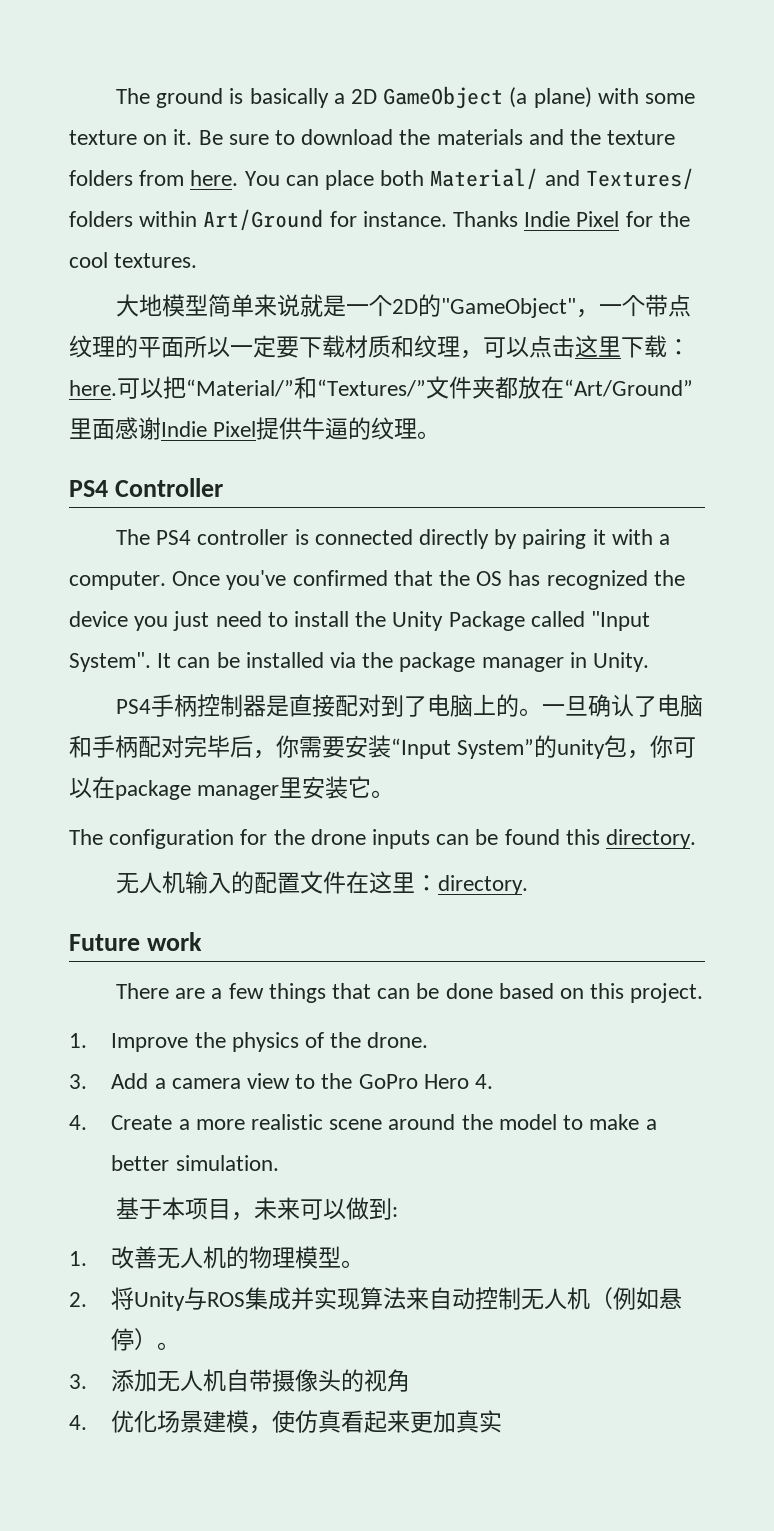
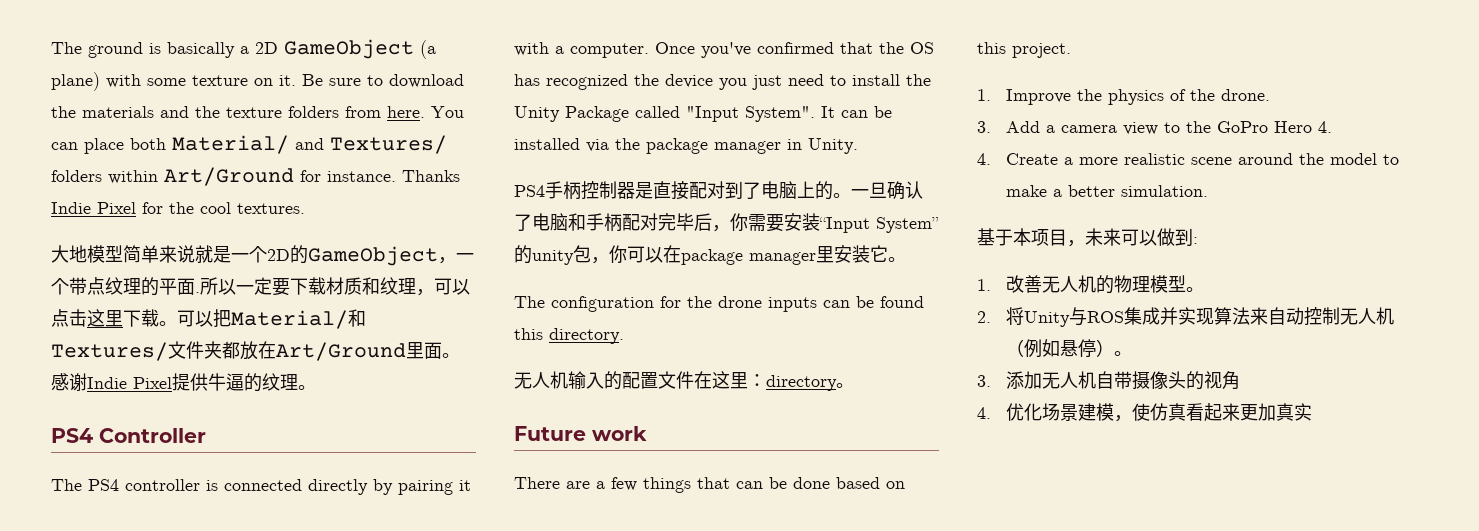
[440,298,576,318] "GameObject" -> [308,246,438,266] GameObject
(184, 347) none -> [195,292,200,293] .
[667,339,690,355] [69,376,426,399] ：here.可以把“Material/”和“Textures/” -> [159,309,366,329] [51,342,168,361] 。可以把Material/和Textures/
[564,379,693,397] [69,418,115,440] “Art/Ground”里面 -> [276,342,460,361] Art/Ground里面。
[437,875,528,895] directory. -> [766,375,854,391] directory。

